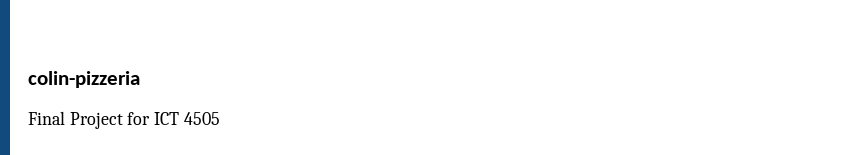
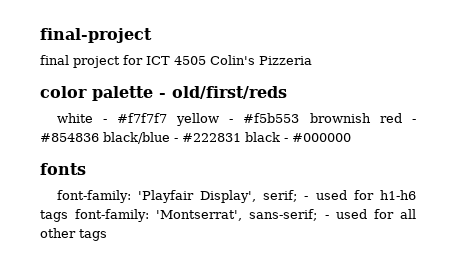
[28,71,140,88] [28,111,220,129] colin-pizzeria // Final Project for ICT 4505 -> [40,28,152,43] [40,55,312,68] [40,86,287,101] [56,113,417,126] [40,132,351,144] [40,163,86,175] [56,190,416,203] [40,209,417,222] [40,228,107,241] final-project // final project for ICT 4505 Colin's Pizzeria // color palette - old/first/reds // white - #f7f7f7 yellow - #f5b553 brownish red - #854836 black/blue - #222831 black - #000000 // fonts // font-family: 'Playfair Display', serif; - used for h1-h6 tags font-family: 'Montserrat', sans-serif; - used for all other tags

